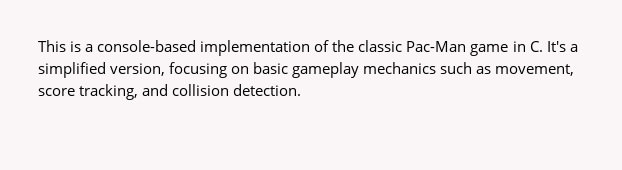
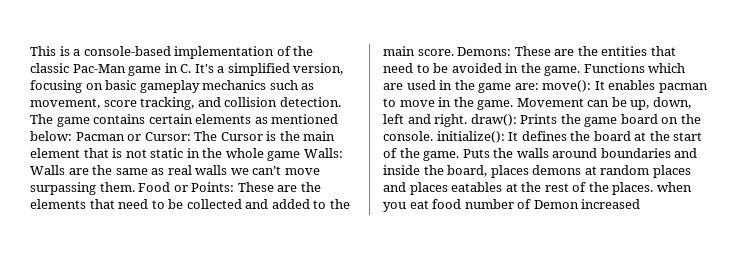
(302, 90) none -> [30,114,339,127] [30,131,336,141] [30,148,343,161] [30,165,320,175] [30,182,321,195] [30,199,350,209] [383,46,676,56] [383,63,686,76] [383,80,708,93] [383,97,691,110] [383,114,701,127] [383,131,703,143] [383,148,698,161] [383,165,691,178] [383,182,692,195] [383,199,641,212] The game contains certain elements as mentioned below: Pacman or Cursor: The Cursor is the main element that is not static in the whole game Walls: Walls are the same as real walls we can’t move surpassing them. Food or Points: These are the elements that need to be collected and added to the main score. Demons: These are the entities that need to be avoided in the game. Functions which are used in the game are: move(): It enables pacman to move in the game. Movement can be up, down, left and right. draw(): Prints the game board on the console. initialize(): It defines the board at the start of the game. Puts the walls around boundaries and inside the board, places demons at random places and places eatables at the rest of the places. when you eat food number of Demon increased

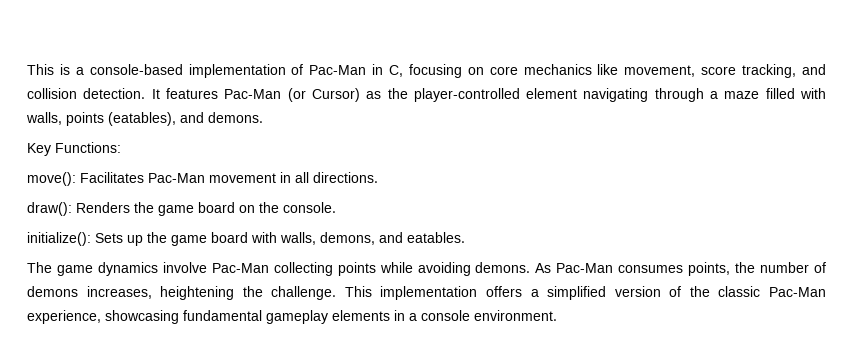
[293,46,314,56] [30,63,344,76] [30,80,315,93] the classic Pac-Man game in C. It's a simplified version, focusing on basic gameplay mechanics such as -> [309,64,619,78] Pac-Man in C, focusing on core mechanics like
[30,114,339,127] [30,131,336,141] [30,148,343,161] [30,165,320,175] [30,182,321,195] [30,199,350,209] [383,46,676,56] [383,63,686,76] [383,80,708,93] [383,97,691,110] [383,114,558,127] The game contains certain elements as mentioned below: Pacman or Cursor: The Cursor is the main element that is not static in the whole game Walls: Walls are the same as real walls we can’t move surpassing them. Food or Points: These are the elements that need to be collected and added to the main score. Demons: These are the entities that need to be avoided in the game. Functions which are used in the game are: move(): It enables pacman to move in the game. Movement can be up, down, left and right. draw(): Prints -> [151,88,826,102] [26,112,263,126] [27,142,121,156] [27,172,378,186] [27,202,130,216] It features Pac-Man (or Cursor) as the player-controlled element navigating through a maze filled with walls, points (eatables), and demons. // Key Functions: // move(): Facilitates Pac-Man movement in all directions. // draw(): Renders
[436,131,703,143] [383,148,698,161] [383,165,691,178] [383,182,692,195] [383,199,641,212] initialize(): It defines the board at the start of the game. Puts the walls around boundaries and inside the board, places demons at random places and places eatables at the rest of the places. when you eat food number of Demon increased -> [27,232,465,246] [27,262,826,276] [27,286,826,300] [27,310,557,324] // initialize(): Sets up the game board with walls, demons, and eatables. // The game dynamics involve Pac-Man collecting points while avoiding demons. As Pac-Man consumes points, the number of demons increases, heightening the challenge. This implementation offers a simplified version of the classic Pac-Man experience, showcasing fundamental gameplay elements in a console environment.

